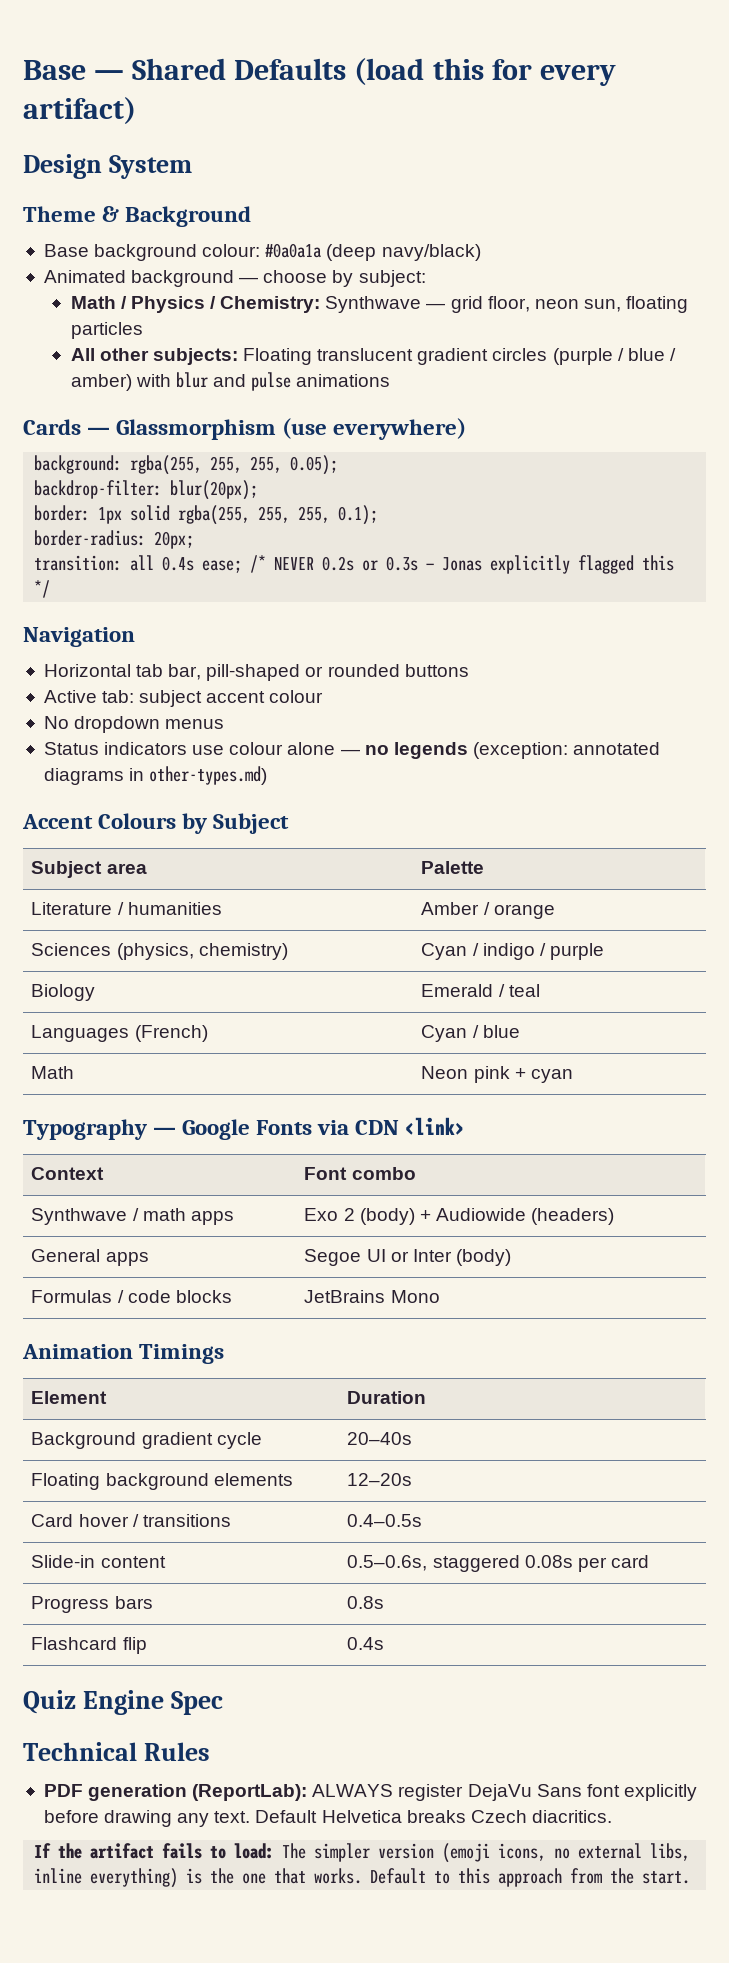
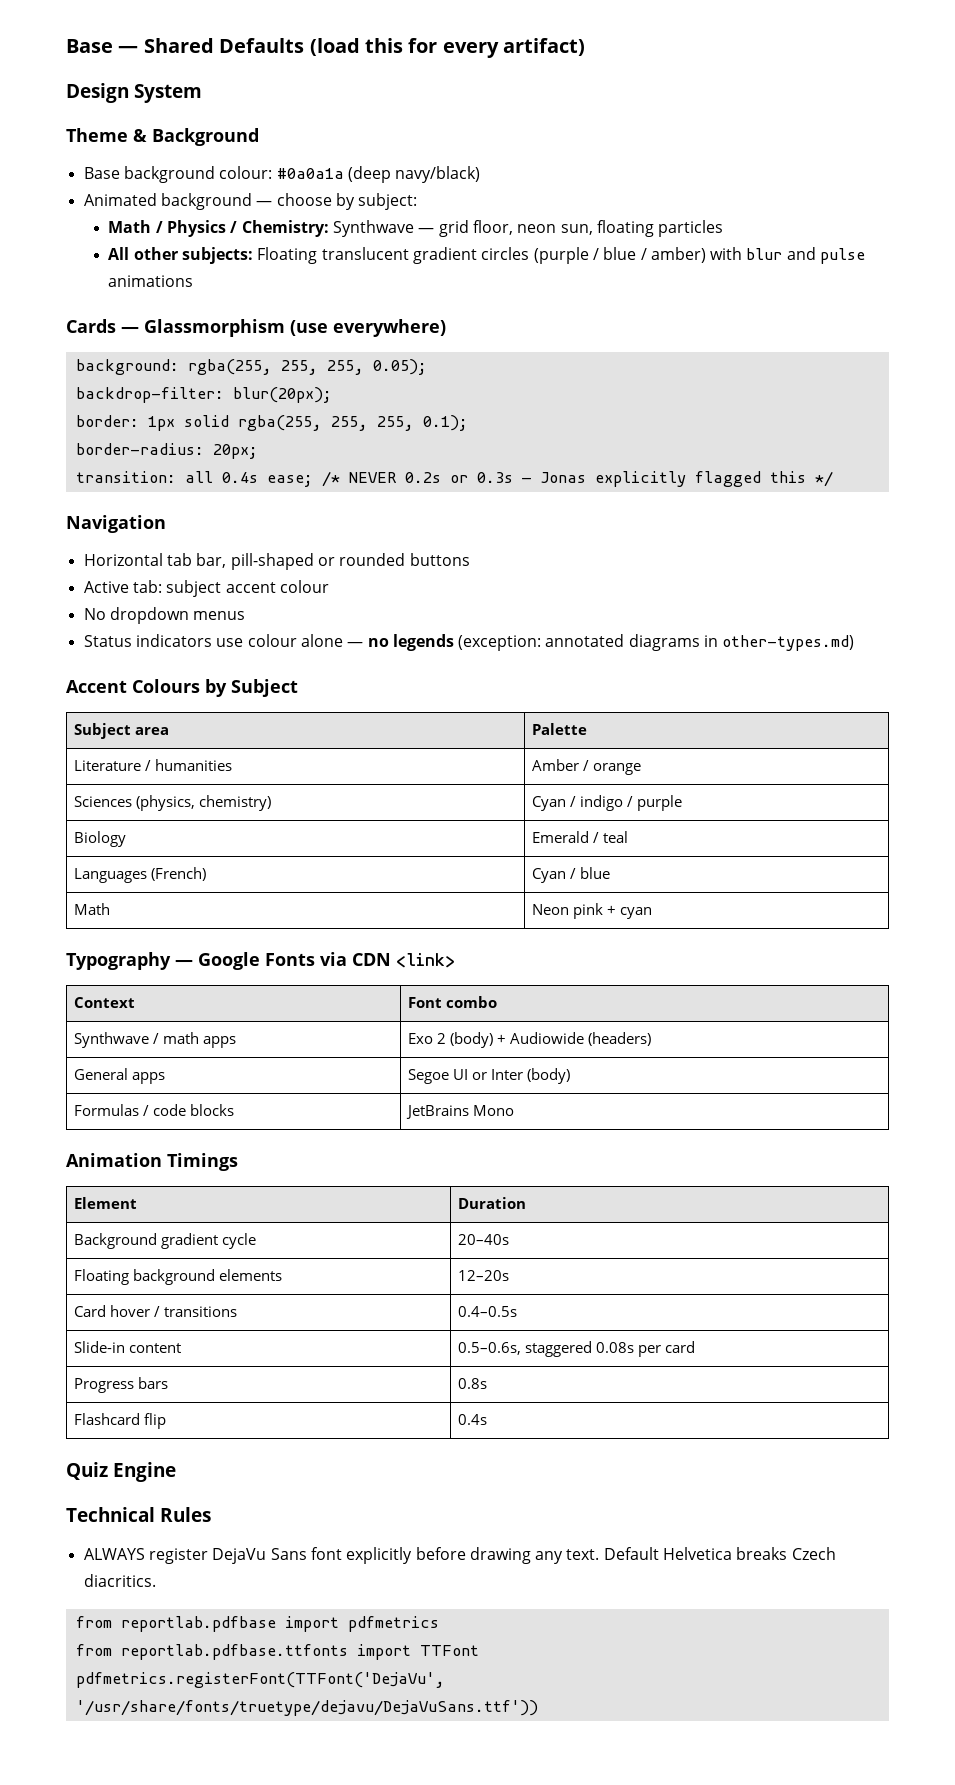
[171,1691,224,1715] Spec -> (176, 1472) none
[43,1784,308,1801] PDF generation (ReportLab): -> (211, 1514) none
[34,1843,691,1863] [34,1868,691,1888] If the artifact fails to load: The simpler version (emoji icons, no external libs, inline everything) is the one that works. Default to this approach from the start. -> [75,1616,439,1632] [75,1644,479,1660] [75,1672,445,1688] [75,1700,538,1716] from reportlab.pdfbase import pdfmetrics // from reportlab.pdfbase.ttfonts import TTFont // pdfmetrics.registerFont(TTFont('DejaVu', '/usr/share/fonts/truetype/dejavu/DejaVuSans.ttf'))

